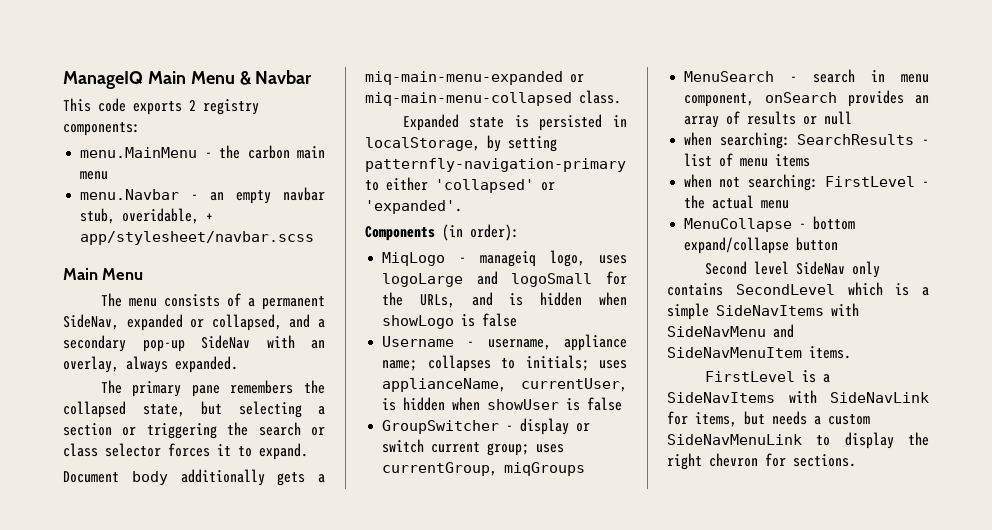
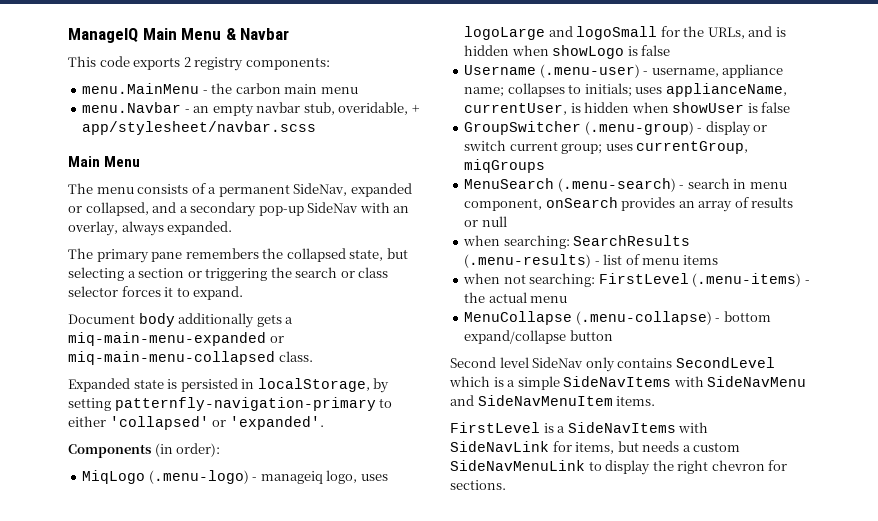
(446, 259) none -> [148,470,249,484] (.menu-logo)
(455, 341) none -> [539,64,640,78] (.menu-user)
(500, 427) none -> [584,121,694,135] (.menu-group)
(775, 76) none -> [557,178,676,192] (.menu-search)
(915, 139) none -> [464,254,592,268] (.menu-results)
(915, 181) none -> [692,273,802,287] (.menu-items)
(793, 225) none -> [575,311,712,325] (.menu-collapse)

